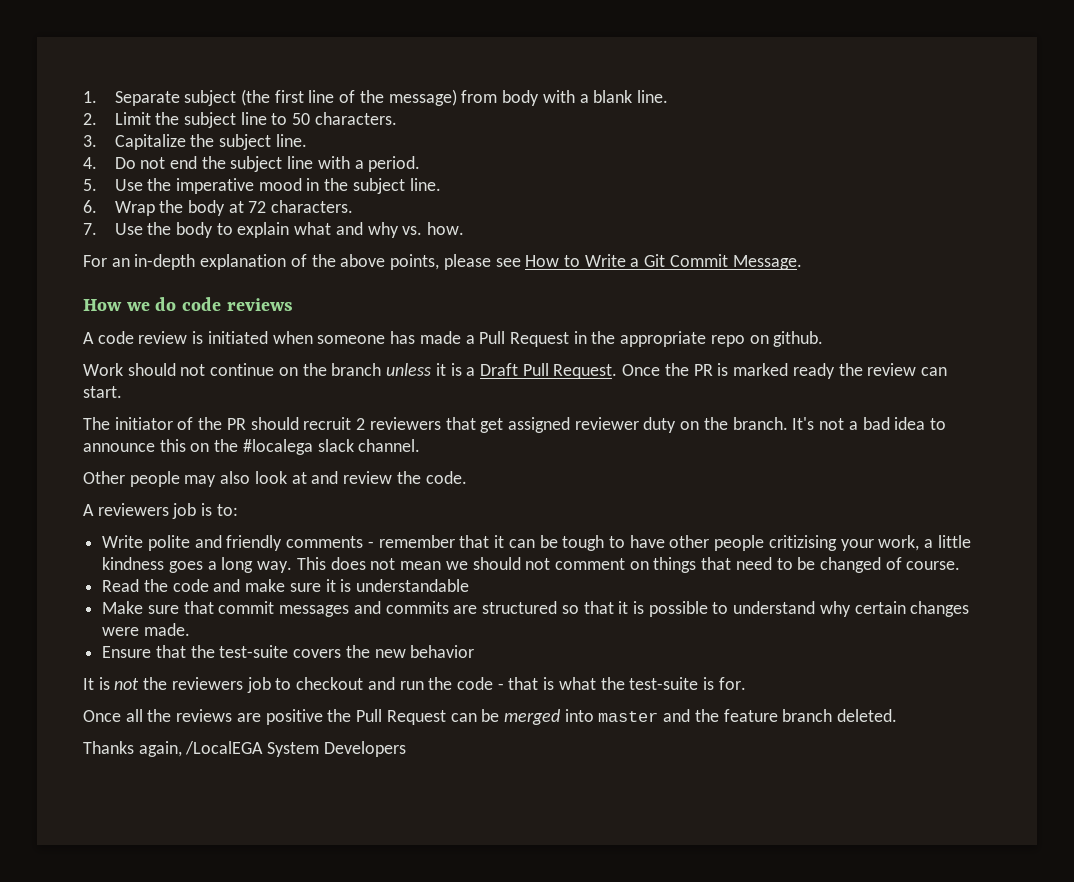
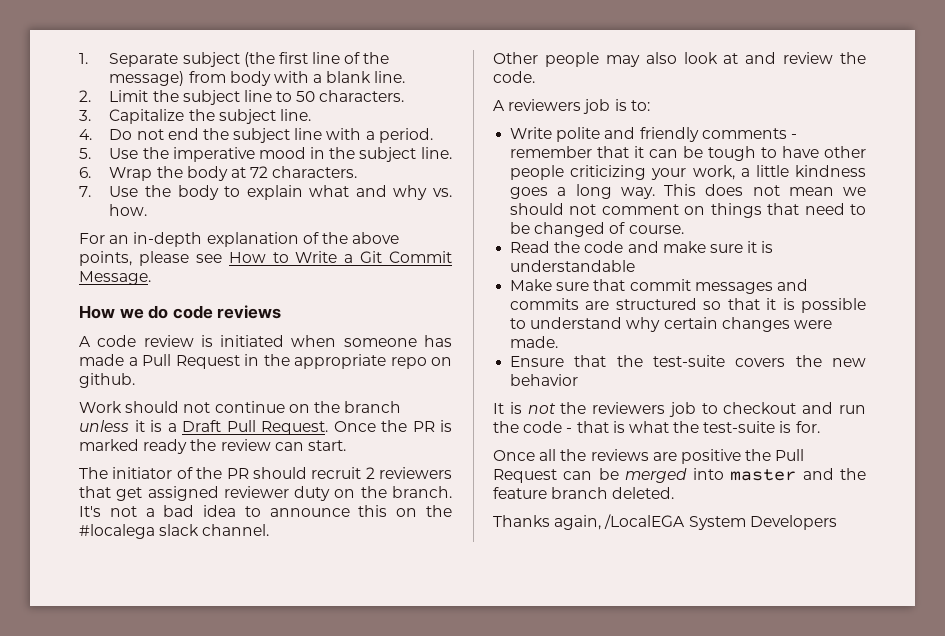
[768,535,837,551] critizising -> [570,165,647,180] criticizing

